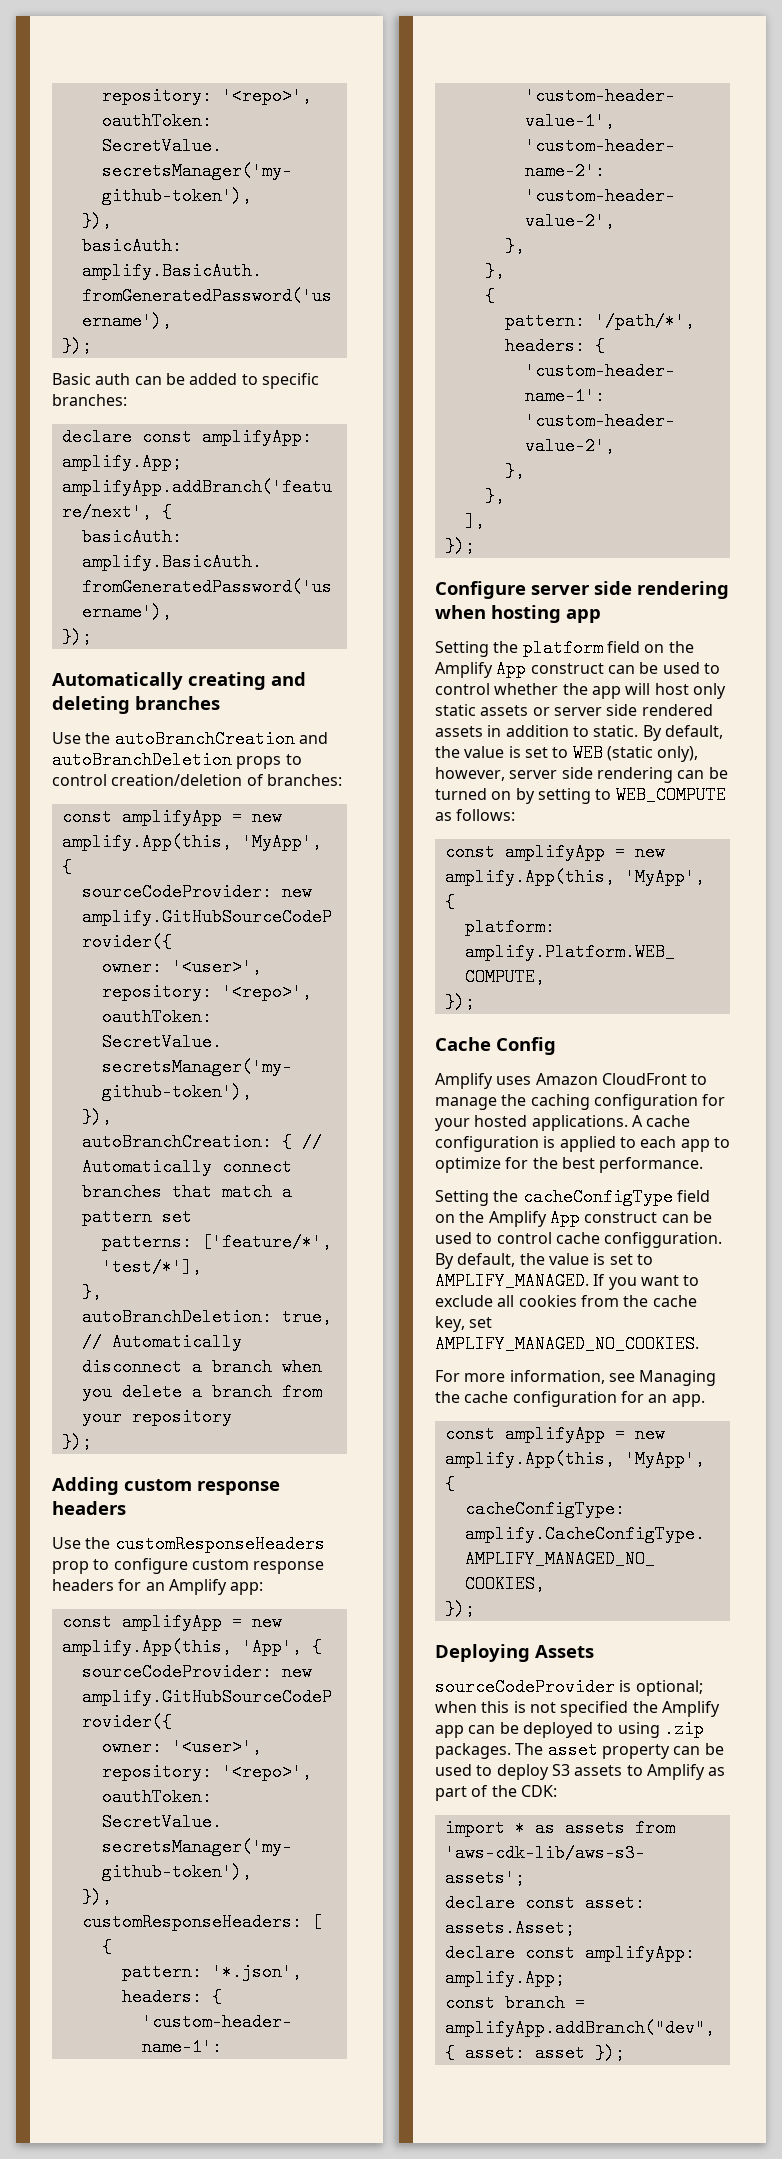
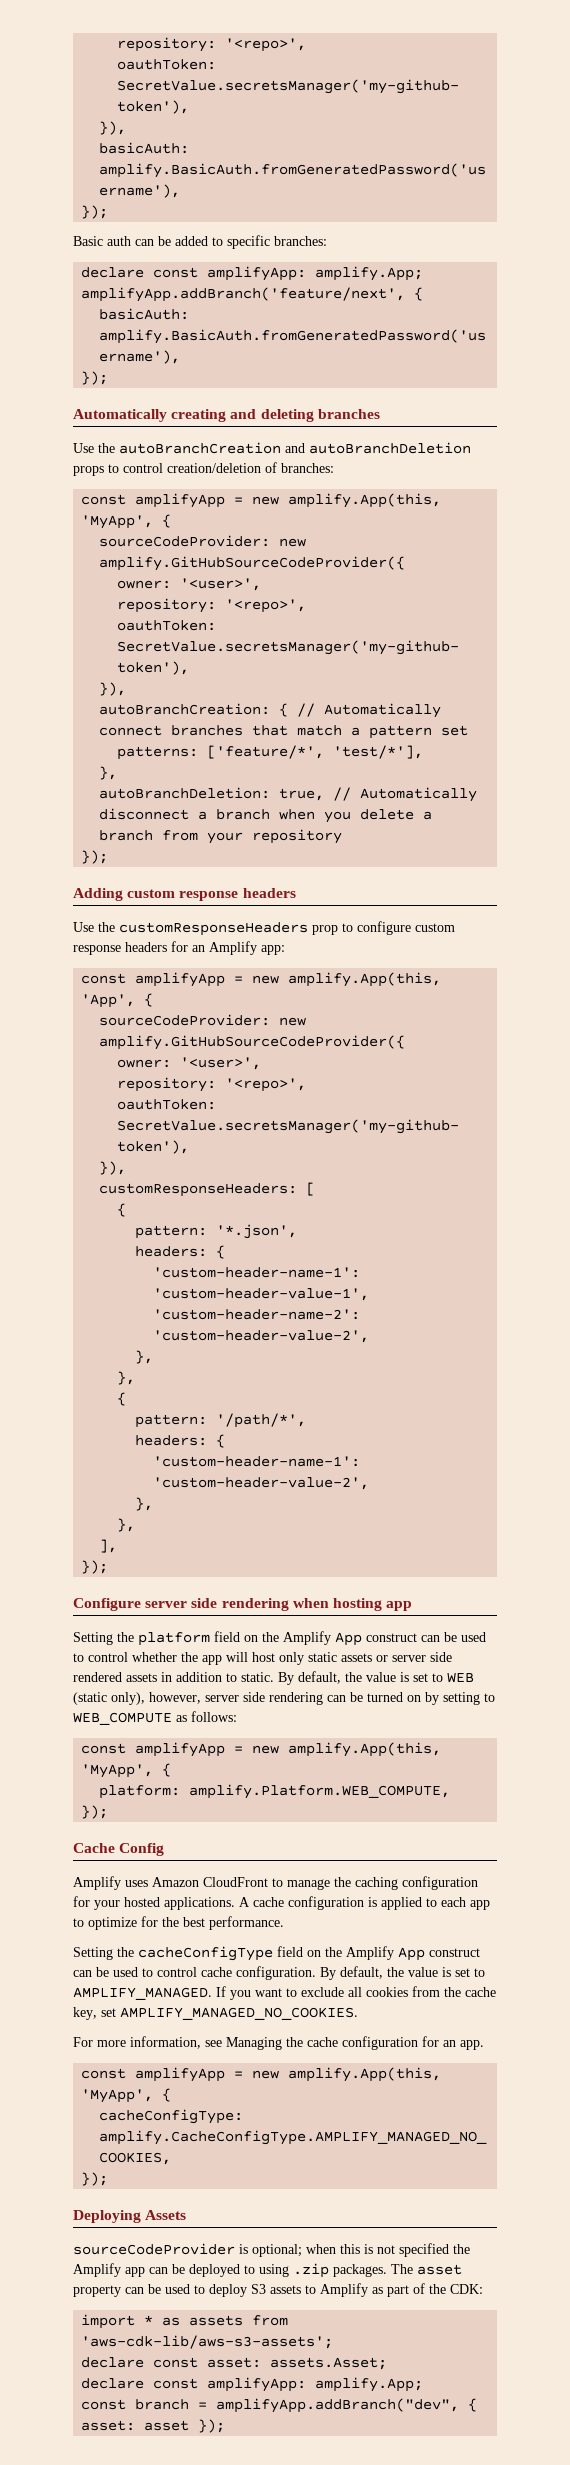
[604,1232,723,1248] configguration. -> [236,1966,316,1980] configuration.

